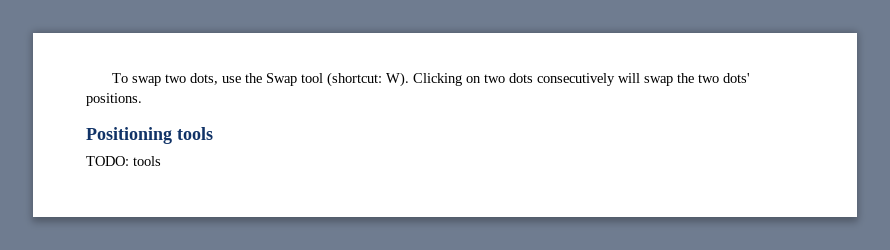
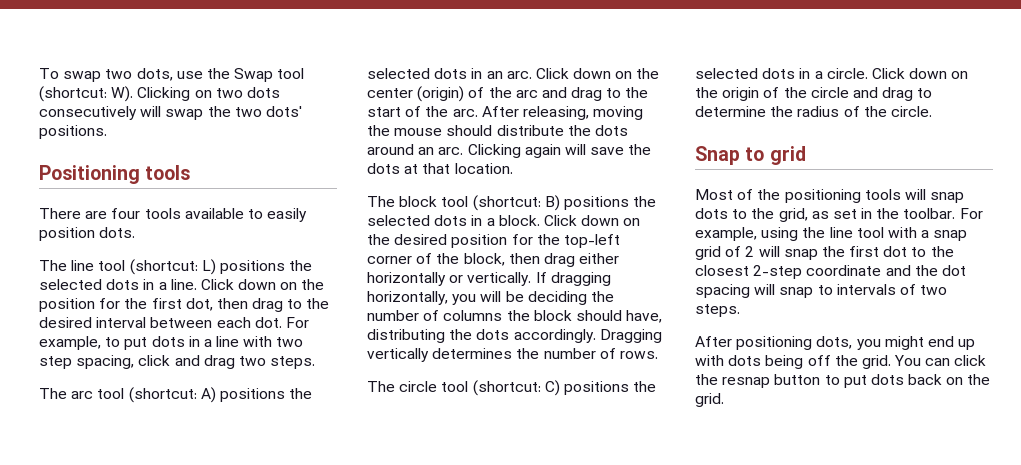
[86,156,161,166] TODO: tools -> [39,208,308,222] [39,227,136,241] [39,259,313,275] [39,279,325,290] [39,298,330,312] [39,317,309,328] [39,336,304,350] [39,355,316,369] [39,387,313,403] [367,68,660,79] [367,86,649,102] [367,106,644,120] [367,125,628,136] [367,144,652,158] [367,163,513,174] [367,195,657,211] [367,215,641,226] [367,234,620,248] [367,253,620,267] [367,272,611,286] [367,291,614,305] [367,310,663,323] [367,329,662,343] [367,348,658,362] [367,380,657,396] [695,68,969,79] [695,87,933,101] [695,106,932,117] [695,146,806,165] [695,189,965,203] [695,208,983,222] [695,227,968,241] [695,246,954,260] [695,265,966,279] [695,284,948,298] [695,304,740,317] [695,336,976,350] [695,355,987,369] [695,374,991,388] [695,393,724,407] There are four tools available to easily position dots. // The line tool (shortcut: L) positions the selected dots in a line. Click down on the position for the first dot, then drag to the desired interval between each dot. For example, to put dots in a line with two step spacing, click and drag two steps. // The arc tool (shortcut: A) positions the selected dots in an arc. Click down on the center (origin) of the arc and drag to the start of the arc. After releasing, moving the mouse should distribute the dots around an arc. Clicking again will save the dots at that location. // The block tool (shortcut: B) positions the selected dots in a block. Click down on the desired position for the top-left corner of the block, then drag either horizontally or vertically. If dragging horizontally, you will be deciding the number of columns the block should have, distributing the dots accordingly. Dragging vertically determines the number of rows. // The circle tool (shortcut: C) positions the selected dots in a circle. Click down on the origin of the circle and drag to determine the radius of the circle. // Snap to grid // Most of the positioning tools will snap dots to the grid, as set in the toolbar. For example, using the line tool with a snap grid of 2 will snap the first dot to the closest 2-step coordinate and the dot spacing will snap to intervals of two steps. // After positioning dots, you might end up with dots being off the grid. You can click the resnap button to put dots back on the grid.

